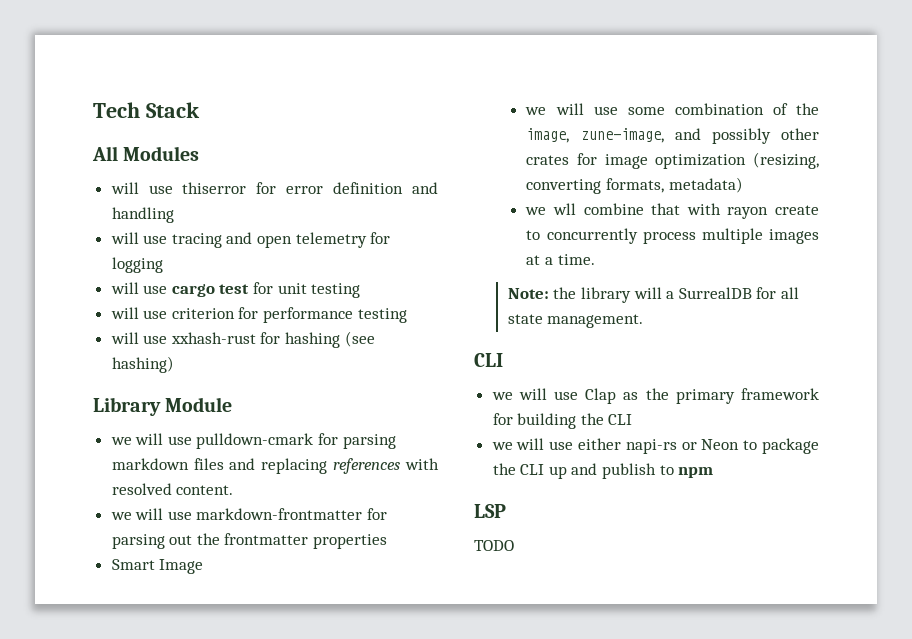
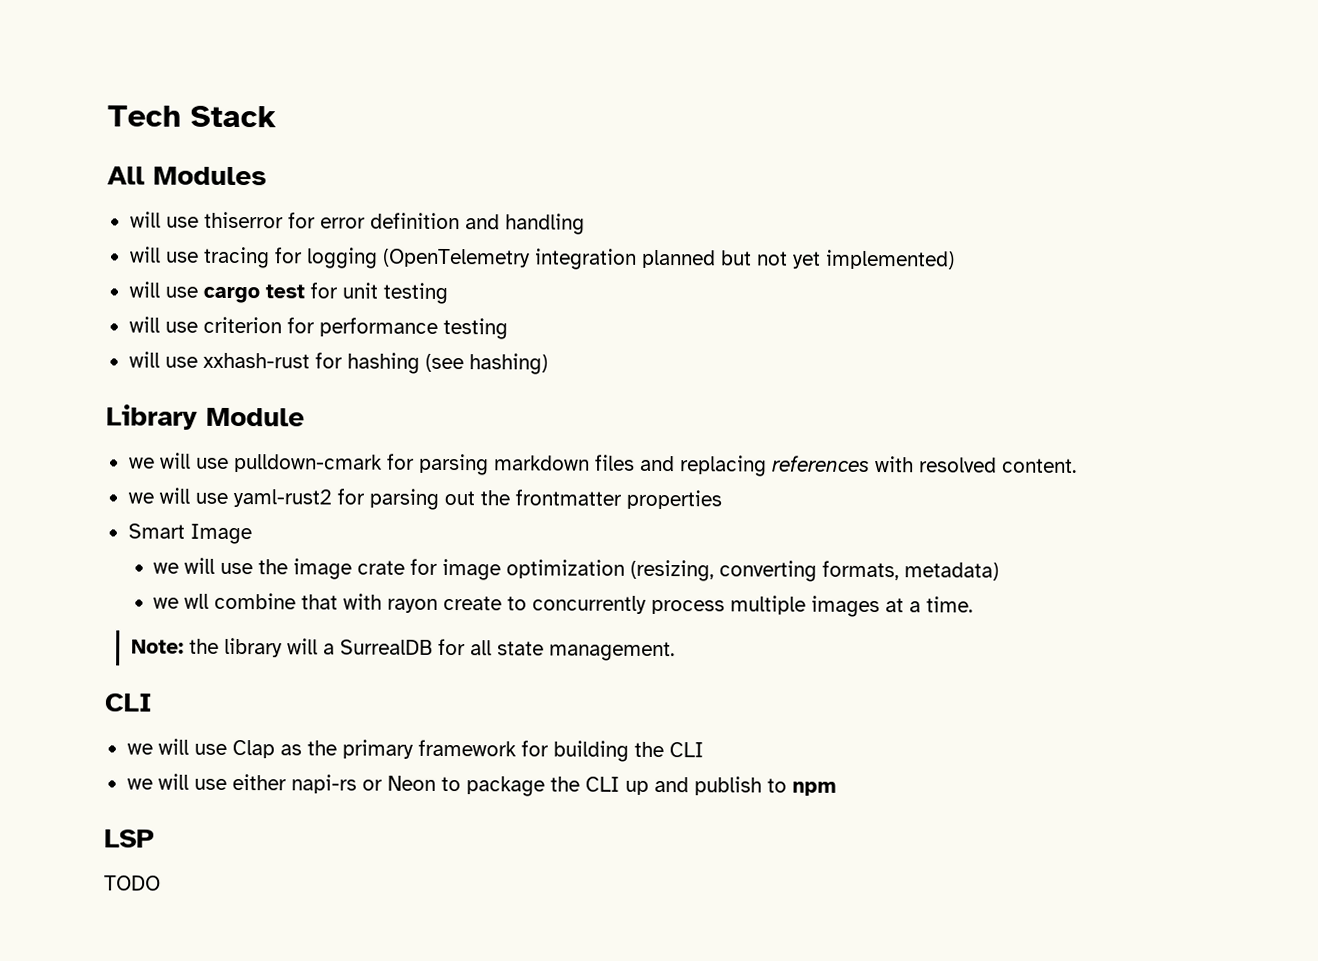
[226,232,367,248] and open telemetry -> (270, 257) none
(163, 265) none -> [382,248,955,270] (OpenTelemetry integration planned but not yet implemented)
[196,508,363,520] markdown-frontmatter -> [232,488,332,508] yaml-rust2
[627,103,819,115] [526,128,819,144] [526,155,570,165] some combination of the image, zune-image, and possibly other crates -> [258,558,406,580] the image crate

